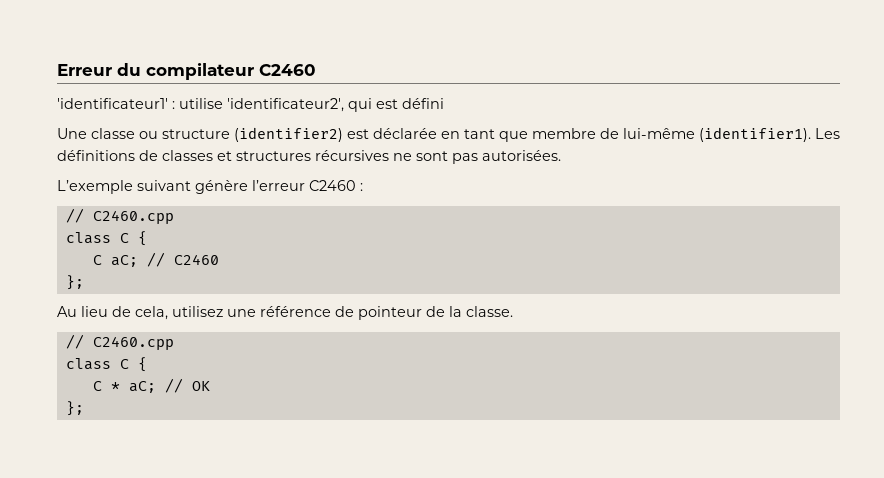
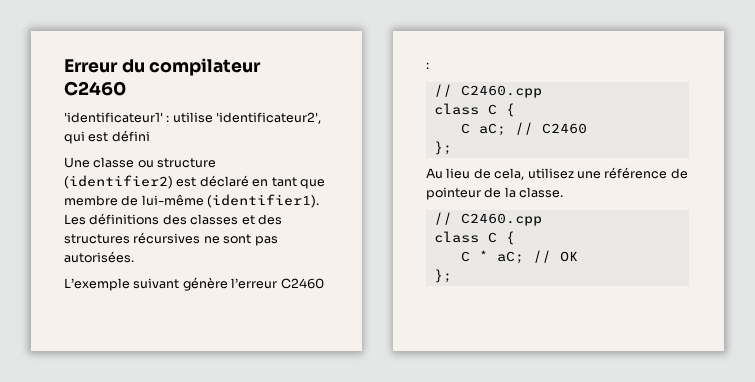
[373,128,437,139] déclarée -> [199,175,249,187] déclaré
[139,150,158,161] de -> [162,214,187,225] des
(232, 156) none -> [257,214,282,225] des

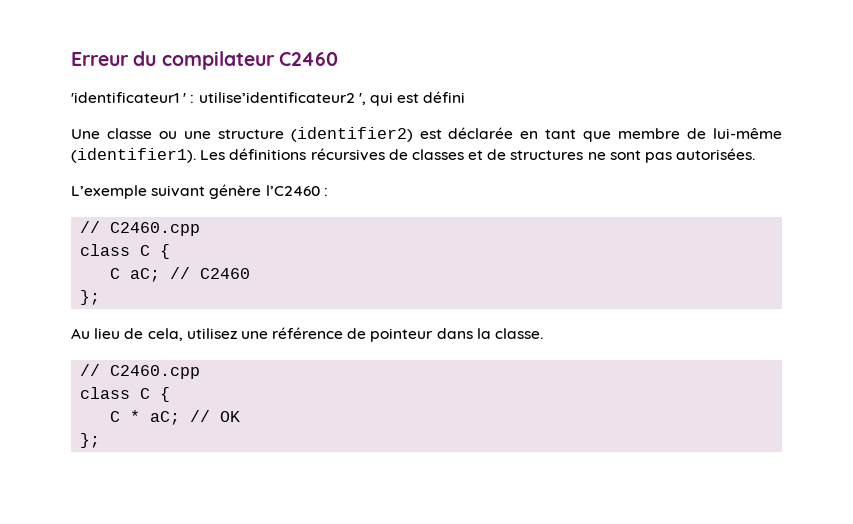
[64,112,322,124] 'identificateur1' : utilise 'identificateur2', -> [71,92,366,105] 'identificateur1 ' : utilise’identificateur2 ',
(154, 164) none -> [183,131,211,139] une
[199,175,249,187] déclaré -> [448,127,514,139] déclarée
[162,214,282,225] [64,232,201,244] des classes et des structures récursives -> [310,148,584,161] récursives de classes et de structures
[231,278,324,289] l’erreur C2460 -> [265,185,320,196] l’C2460
[484,187,502,198] de -> [436,328,473,339] dans

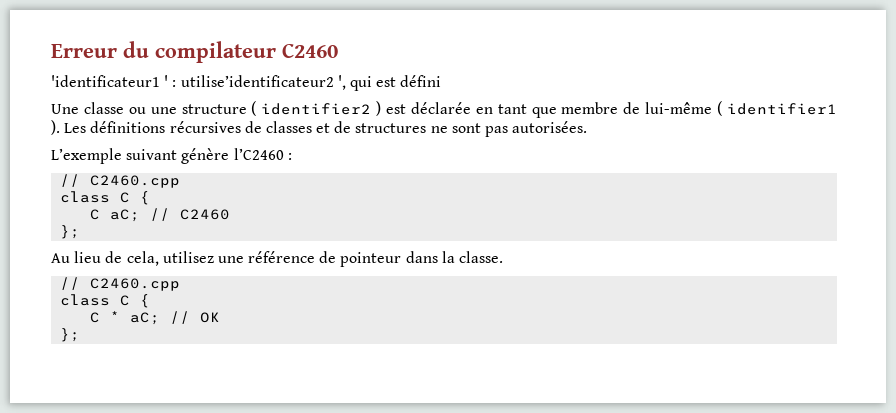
[290,127,413,142] (identifier2) -> [251,101,382,116] ( identifier2 )
[71,148,196,163] (identifier1). -> [717,101,837,116] [51,120,60,135] ( identifier1 ).

